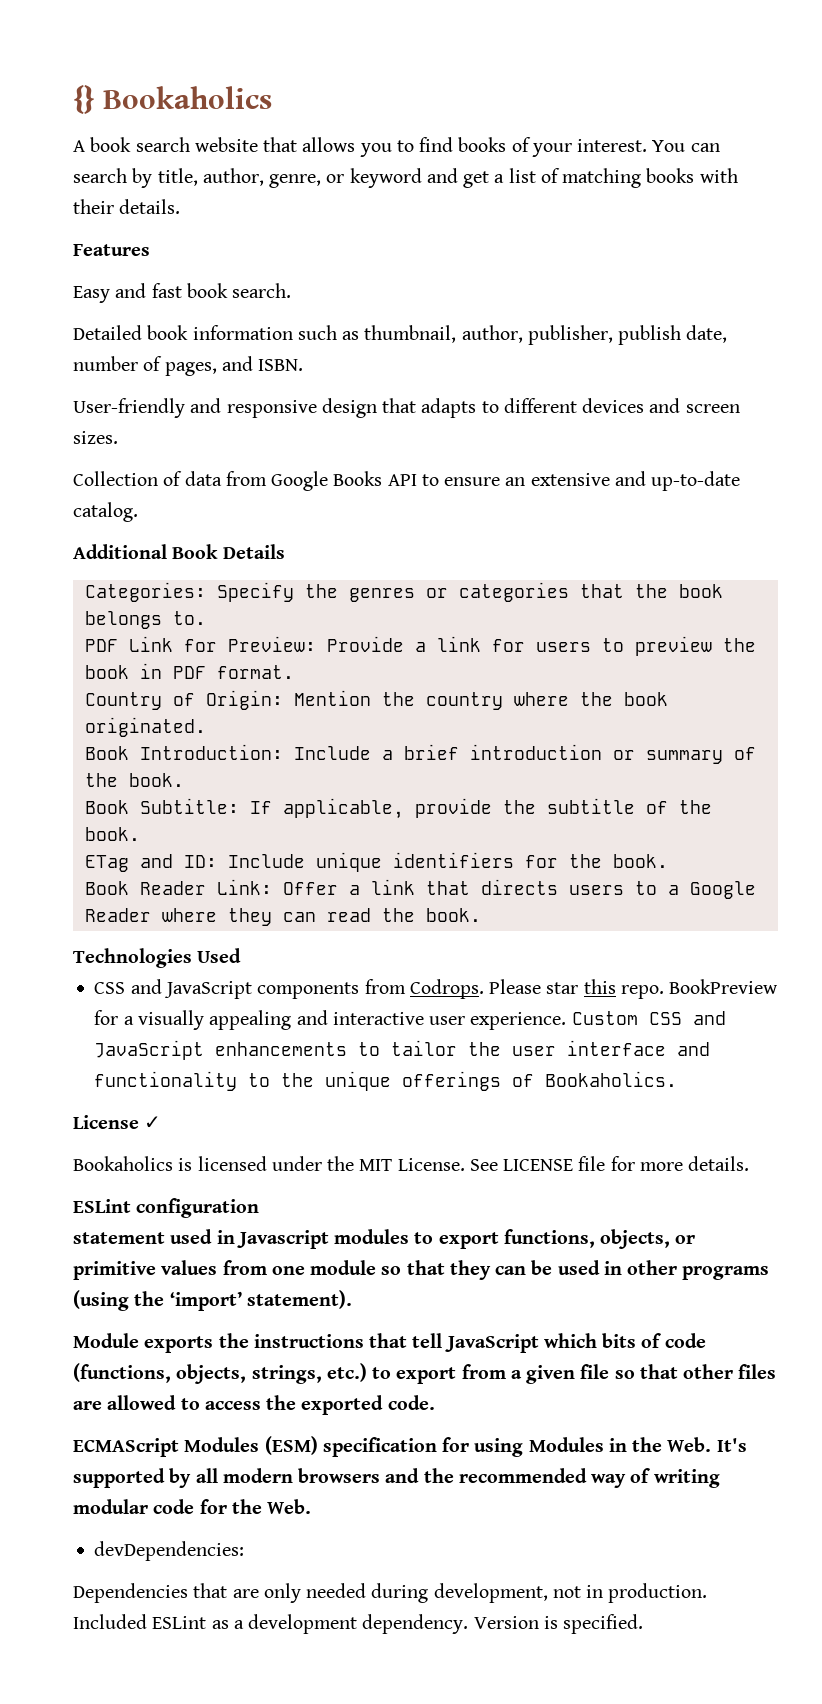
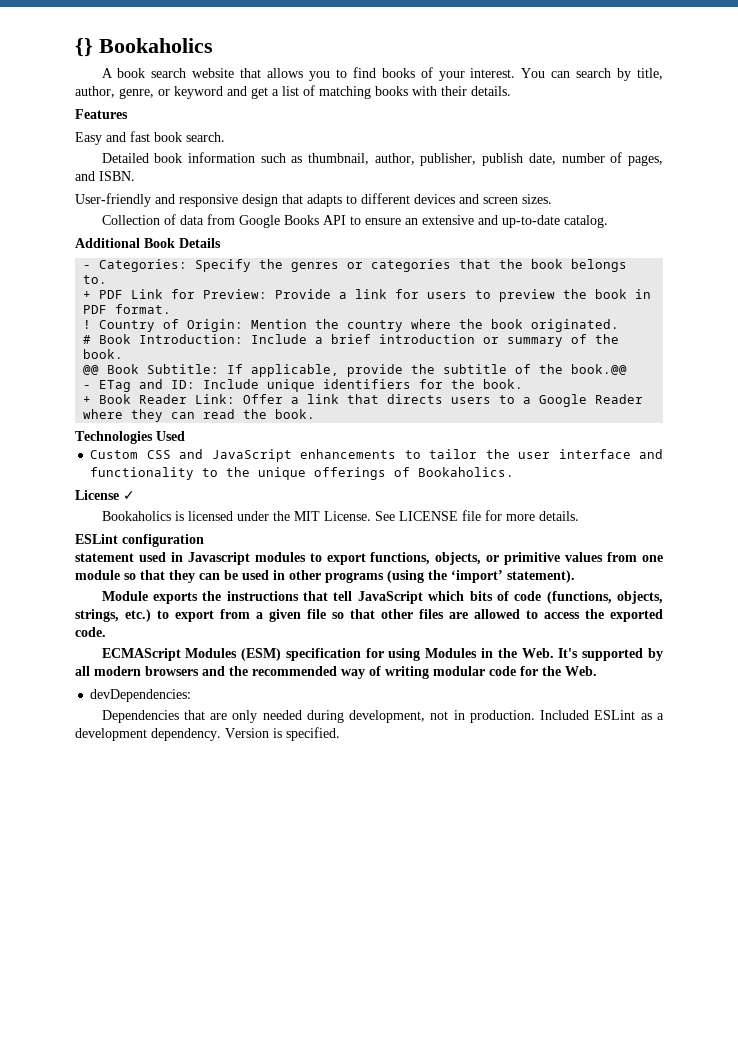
(285, 551) none -> [83,265,92,269] -
(206, 618) none -> [83,291,92,299] +
(294, 672) none -> [83,320,92,329] !
(206, 727) none -> [83,335,92,344] #
(184, 780) none -> [83,365,100,375] @@
[84,827,140,841] book. // -> [571,364,628,375] [83,385,92,389] book.@@ // -
(668, 861) none -> [83,396,92,404] +
[94,979,779,999] [94,1010,567,1030] CSS and JavaScript components from Codrops. Please star this repo. BookPreview for a visually appealing and interactive user experience. -> (185, 436) none

